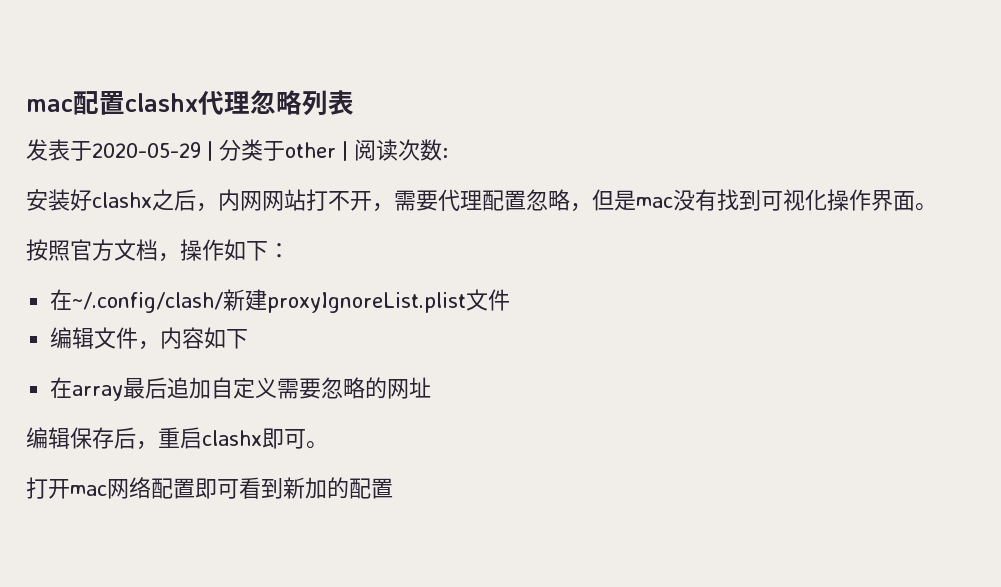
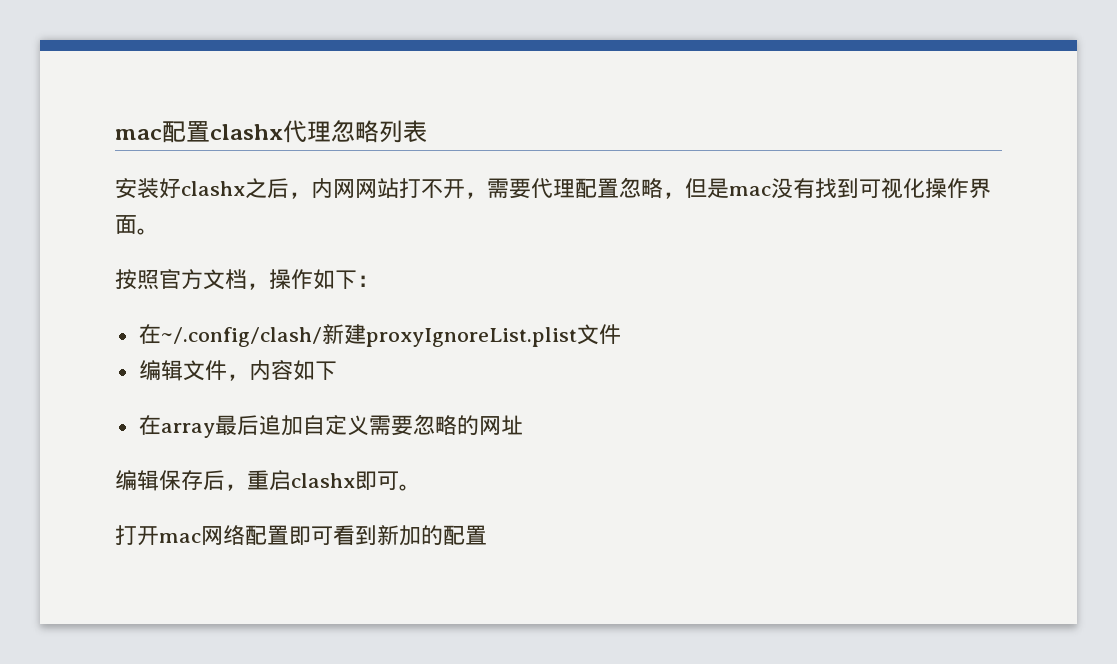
[26,139,448,161] // 发表于2020-05-29 | 分类于other | 阅读次数: -> (427, 131) none

